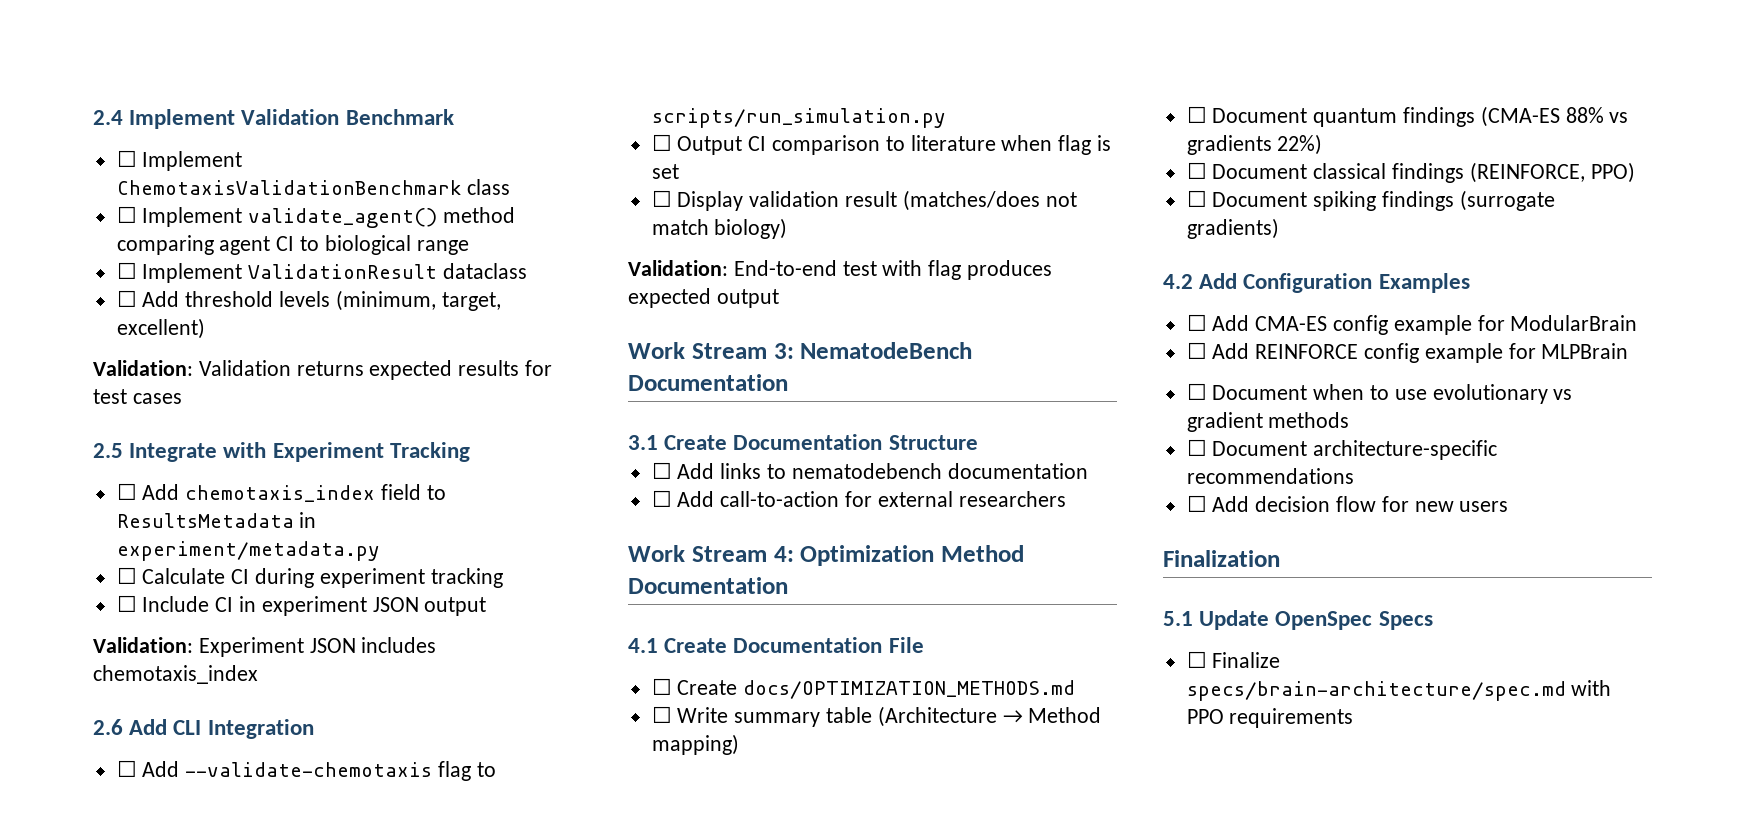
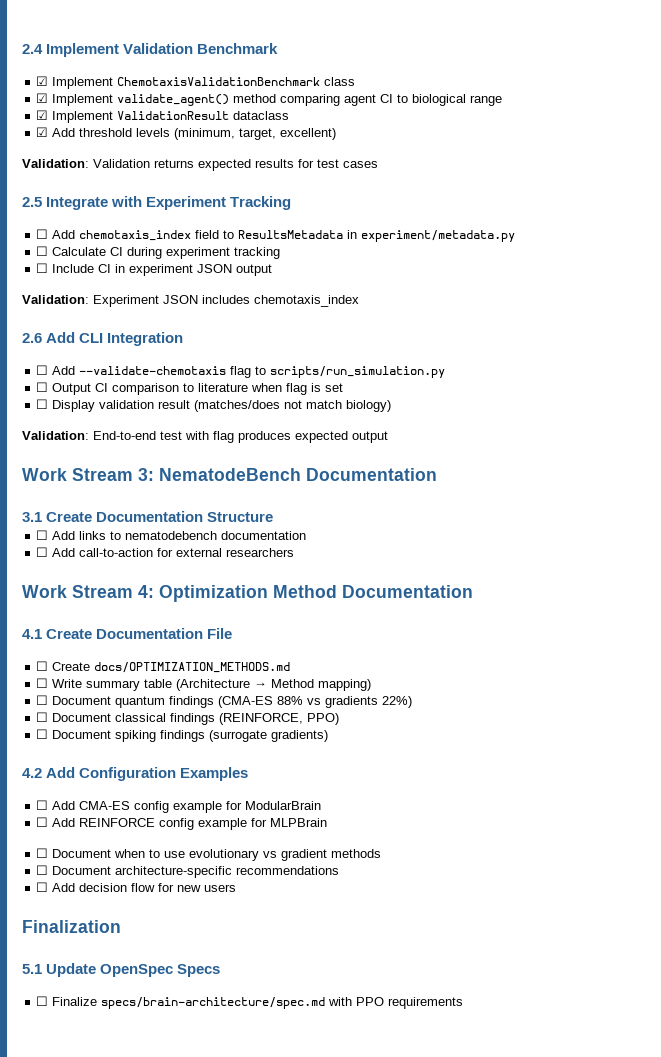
[116,150,137,167] ☐ -> [36,76,49,86] ☑
[116,206,137,223] ☐ -> [36,93,49,103] ☑
[116,262,137,279] ☐ -> [36,110,49,120] ☑
[116,290,137,307] ☐ -> [36,127,49,137] ☑

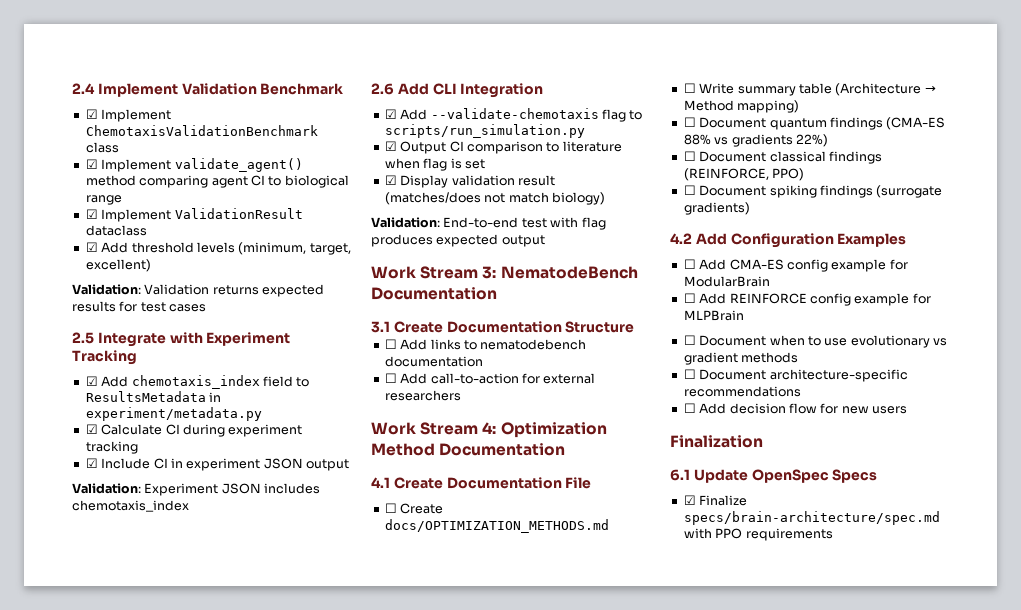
[36,229,49,239] ☐ -> [85,376,98,386] ☑
[36,246,49,256] ☐ -> [85,424,98,434] ☑
[36,263,49,273] ☐ -> [85,458,98,468] ☑
[36,365,49,375] ☐ -> [384,109,397,119] ☑
[36,382,49,392] ☐ -> [384,141,397,151] ☑
[36,399,49,409] ☐ -> [384,175,397,185] ☑
[22,964,42,974] 5.1 -> [670,469,690,481] 6.1
[36,996,49,1006] ☐ -> [683,495,696,505] ☑

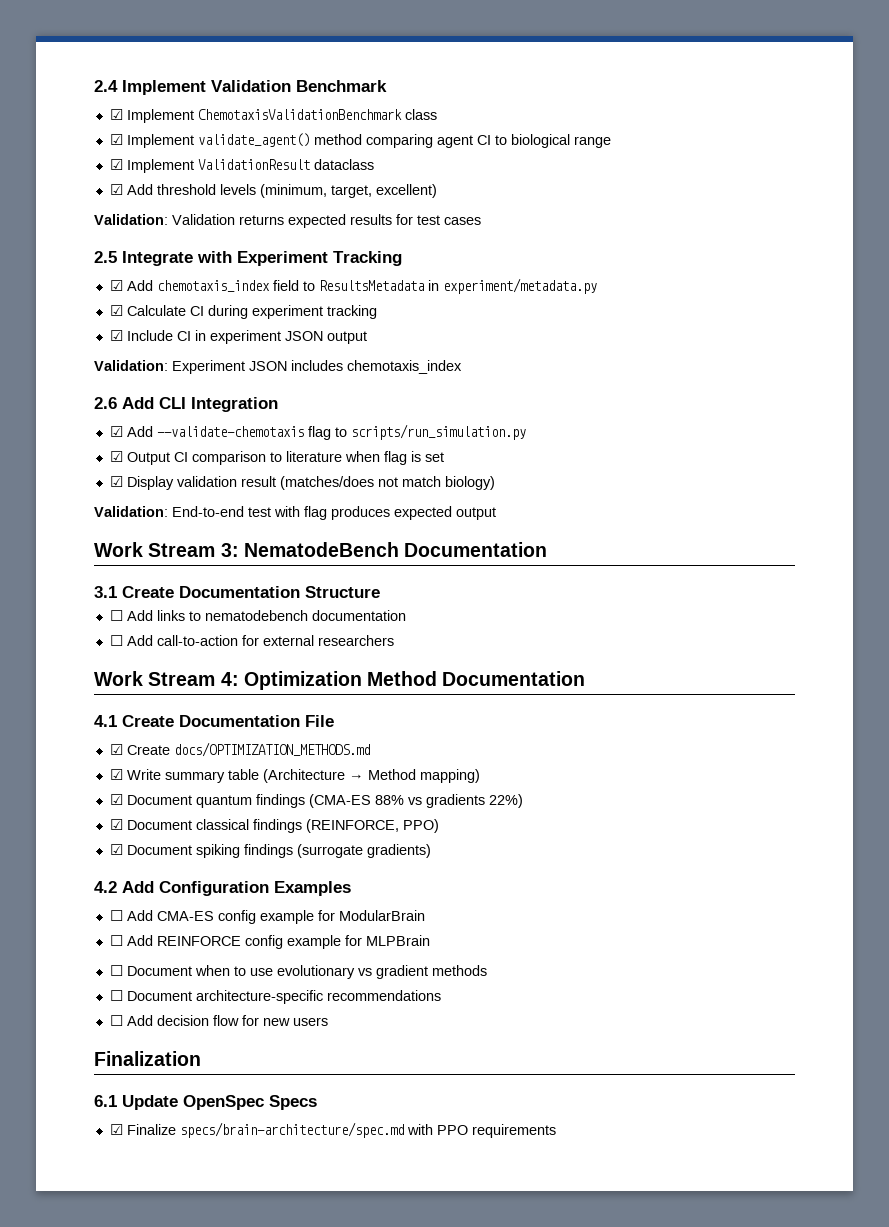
[384,503,397,513] ☐ -> [109,744,123,755] ☑
[683,83,696,93] ☐ -> [109,769,123,780] ☑
[683,117,696,127] ☐ -> [109,794,123,805] ☑
[683,151,696,161] ☐ -> [109,819,123,830] ☑
[683,185,696,195] ☐ -> [109,844,123,855] ☑

